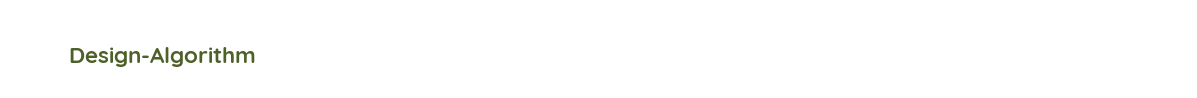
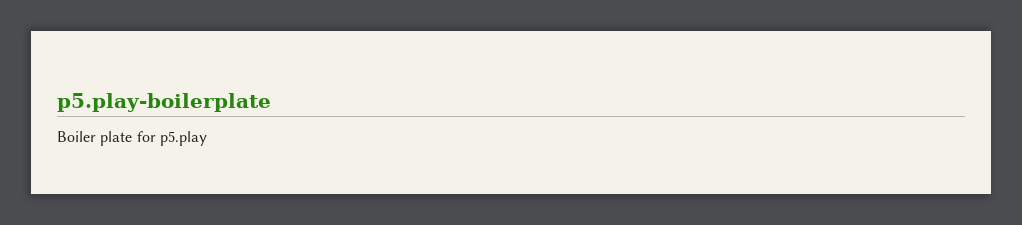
[69,47,256,67] Design-Algorithm -> [57,93,271,112] [57,131,207,146] p5.play-boilerplate // Boiler plate for p5.play

